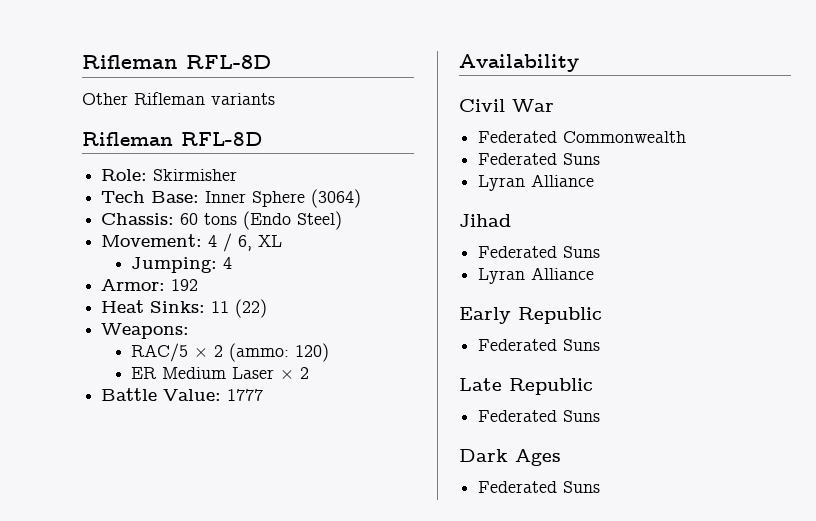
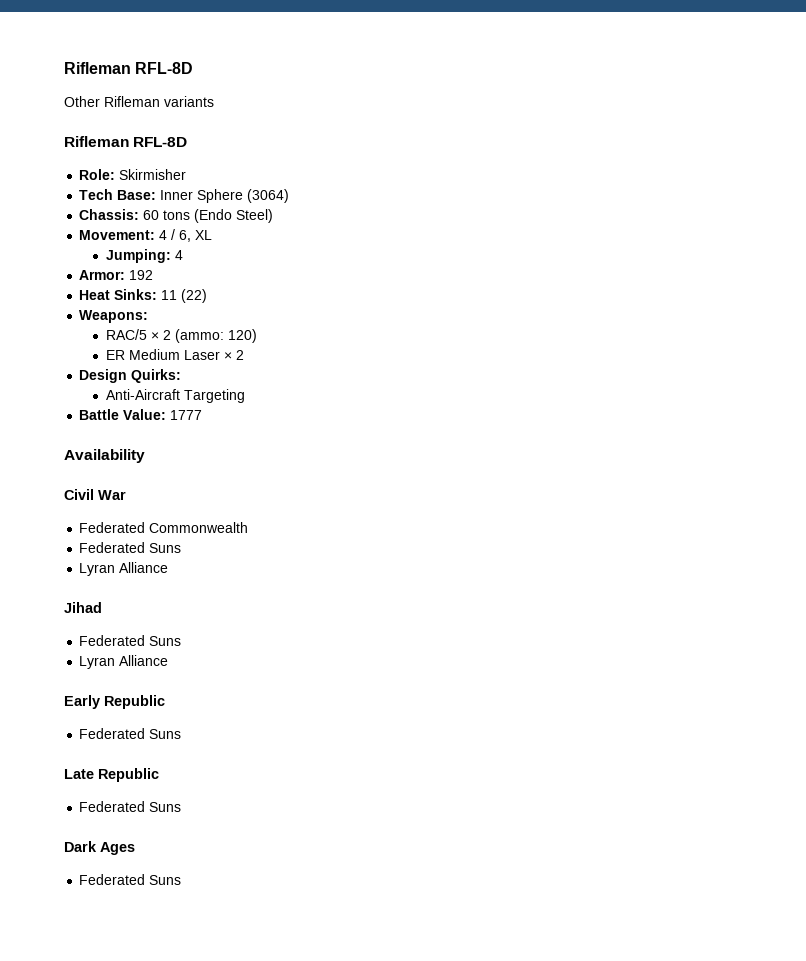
(310, 373) none -> [79,369,182,383] [105,389,245,403] // Design Quirks: // Anti-Aircraft Targeting

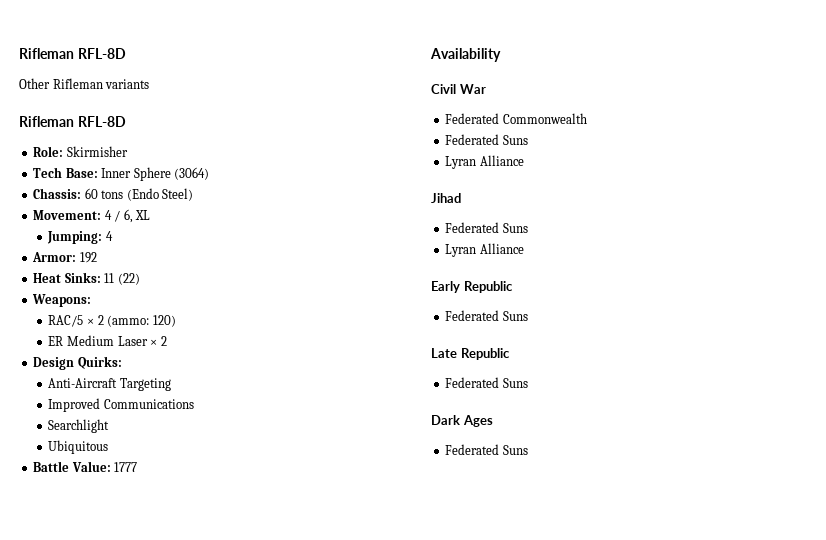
(245, 396) none -> [48,398,194,412] [48,419,110,433] [48,440,109,454] // Improved Communications // Searchlight // Ubiquitous

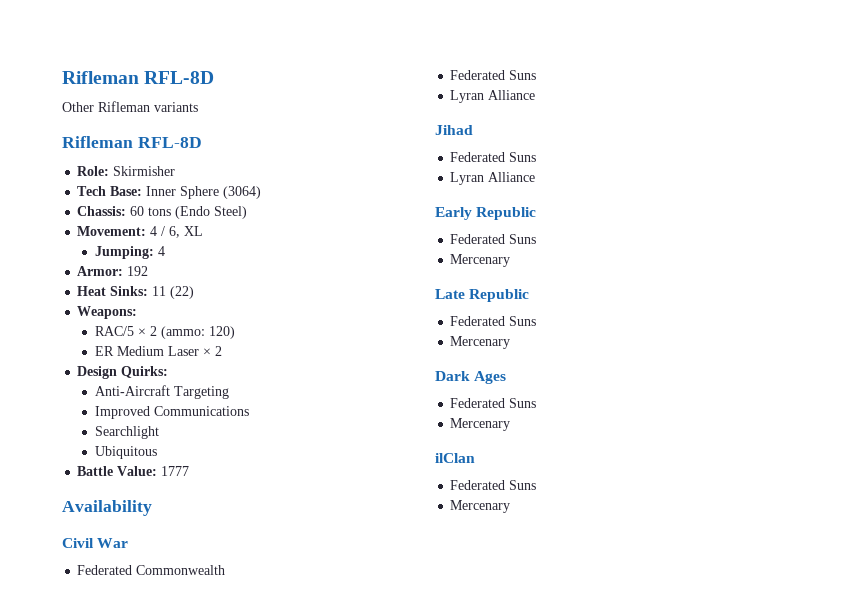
(528, 316) none -> [450,254,511,267] // Mercenary
(528, 383) none -> [450,336,511,349] // Mercenary
(528, 450) none -> [450,418,511,431] [435,453,475,463] [450,480,537,490] [450,500,511,513] // Mercenary // ilClan // Federated Suns // Mercenary

